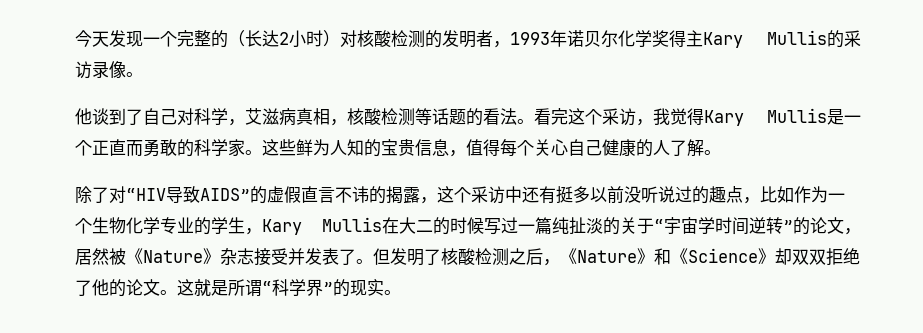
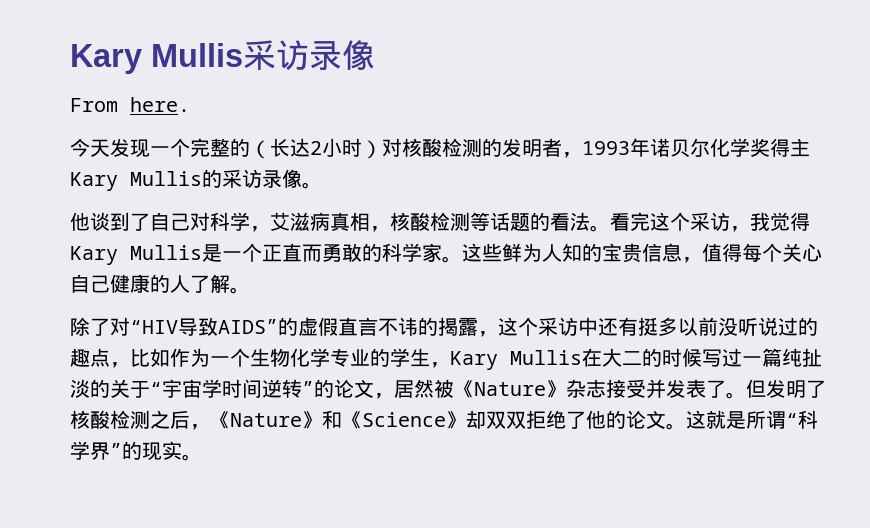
(75, 38) none -> [70,40,375,74] [70,97,190,112] Kary Mullis采访录像 // From here. //

